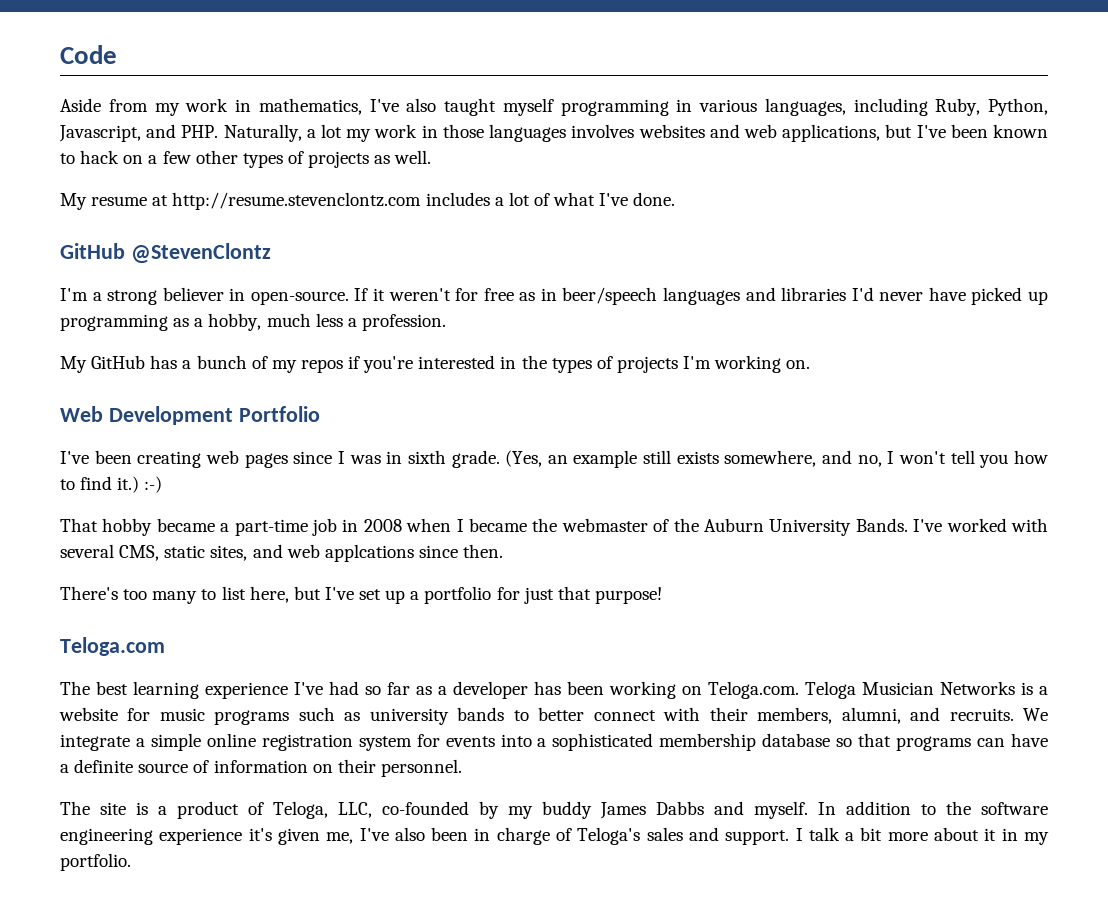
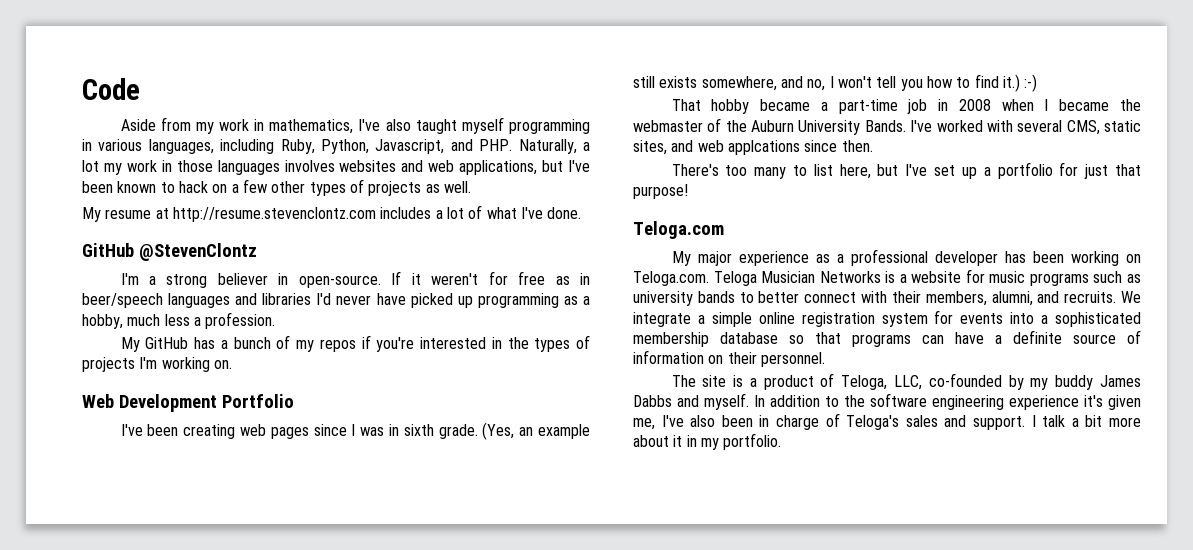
[60,681,447,699] The best learning experience I've had so far as a -> [671,249,928,266] My major experience as a professional

